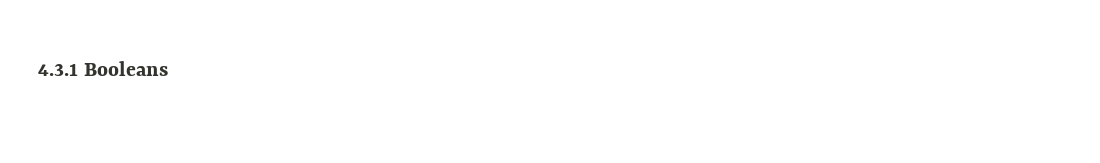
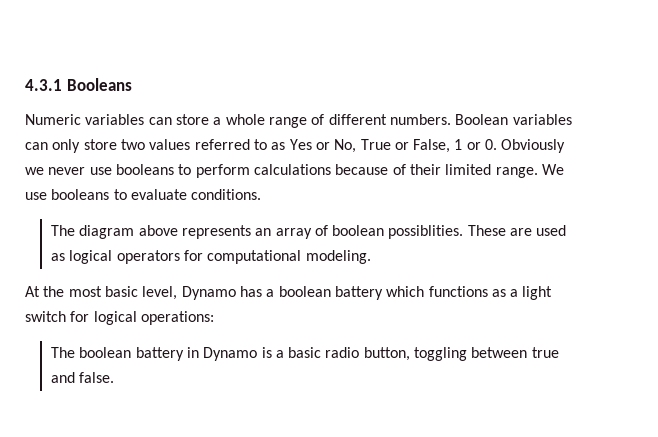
(169, 68) none -> [25,114,572,128] [25,139,566,153] [25,164,564,178] [25,189,262,200] [50,225,567,239] [50,250,371,264] [25,286,553,300] [25,311,214,325] [50,347,559,361] [50,372,115,383] // Numeric variables can store a whole range of different numbers. Boolean variables can only store two values referred to as Yes or No, True or False, 1 or 0. Obviously we never use booleans to perform calculations because of their limited range. We use booleans to evaluate conditions. // The diagram above represents an array of boolean possiblities. These are used as logical operators for computational modeling. // At the most basic level, Dynamo has a boolean battery which functions as a light switch for logical operations: // The boolean battery in Dynamo is a basic radio button, toggling between true and false.

